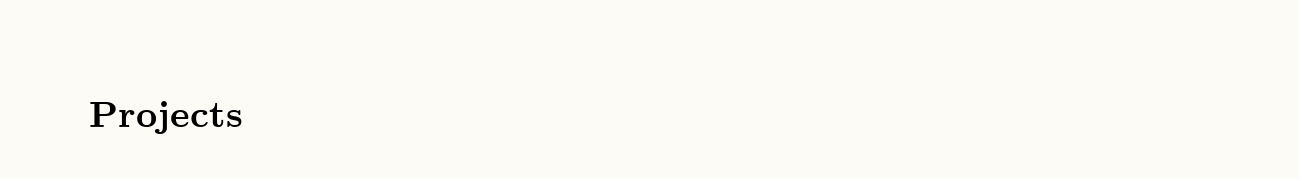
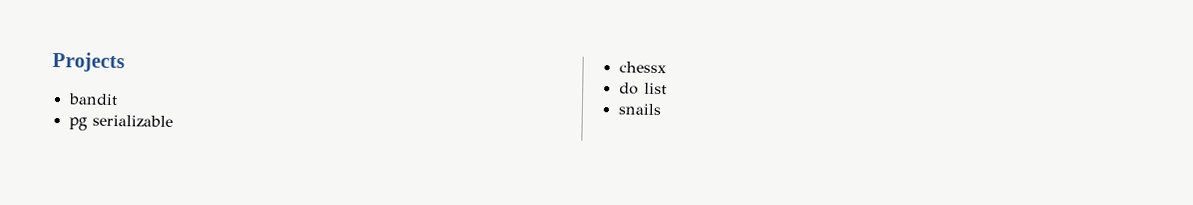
(243, 117) none -> [67,93,118,106] [68,114,173,131] [618,61,667,74] [618,82,667,95] [617,103,661,116] // bandit // pg serializable // chessx // do list // snails

